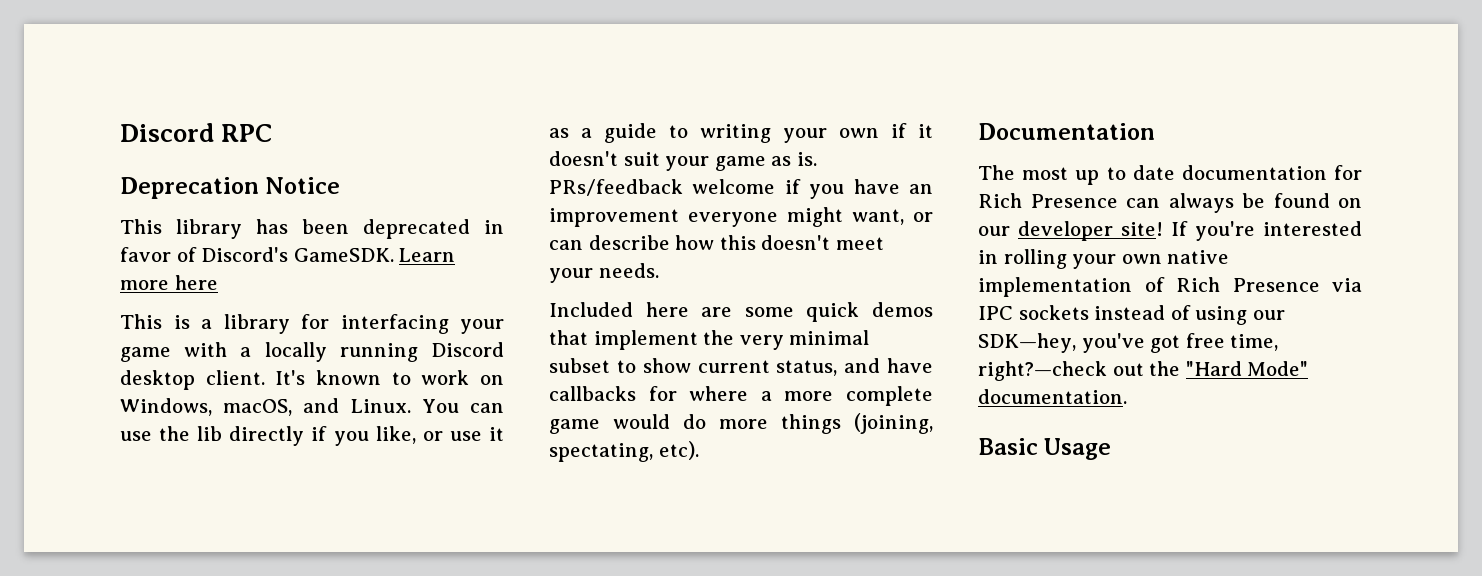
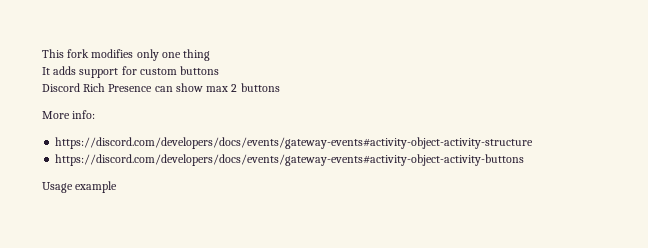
[120,123,273,142] [120,177,341,199] [120,219,504,239] [120,247,456,262] [120,275,218,290] [120,314,504,334] [120,342,504,362] [120,370,505,390] [120,398,504,416] [120,426,504,446] [549,123,933,143] [549,151,817,171] [549,179,933,199] [549,207,933,227] [549,235,884,250] [549,263,659,283] [549,302,934,322] [549,330,870,350] [549,358,933,376] [549,386,933,406] [549,413,933,434] [549,441,699,462] [978,123,1155,140] [978,165,1362,185] [978,193,1362,213] [978,221,1362,241] [978,249,1230,269] [978,277,1362,297] [978,305,1285,325] [978,333,1279,353] [978,361,1309,381] [978,389,1127,404] [978,438,1112,460] Discord RPC // Deprecation Notice // This library has been deprecated in favor of Discord's GameSDK. Learn more here // This is a library for interfacing your game with a locally running Discord desktop client. It's known to work on Windows, macOS, and Linux. You can use the lib directly if you like, or use it as a guide to writing your own if it doesn't suit your game as is. PRs/feedback welcome if you have an improvement everyone might want, or can describe how this doesn't meet your needs. // Included here are some quick demos that implement the very minimal subset to show current status, and have callbacks for where a more complete game would do more things (joining, spectating, etc). // Documentation // The most up to date documentation for Rich Presence can always be found on our developer site! If you're interested in rolling your own native implementation of Rich Presence via IPC sockets instead of using our SDK—hey, you've got free time, right?—check out the "Hard Mode" documentation. // Basic Usage -> [42,49,211,61] [42,66,220,78] [42,83,280,92] [42,110,96,119] [55,137,534,149] [55,154,525,166] [42,181,118,193] This fork modifies only one thing // It adds support for custom buttons // Discord Rich Presence can show max 2 buttons // More info: // https://discord.com/developers/docs/events/gateway-events#activity-object-activity-structure // https://discord.com/developers/docs/events/gateway-events#activity-object-activity-buttons // Usage example

